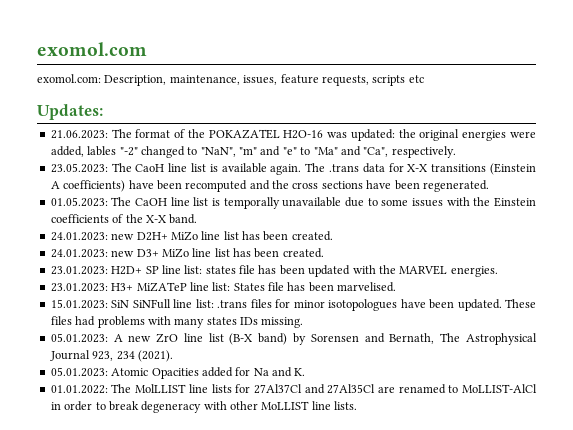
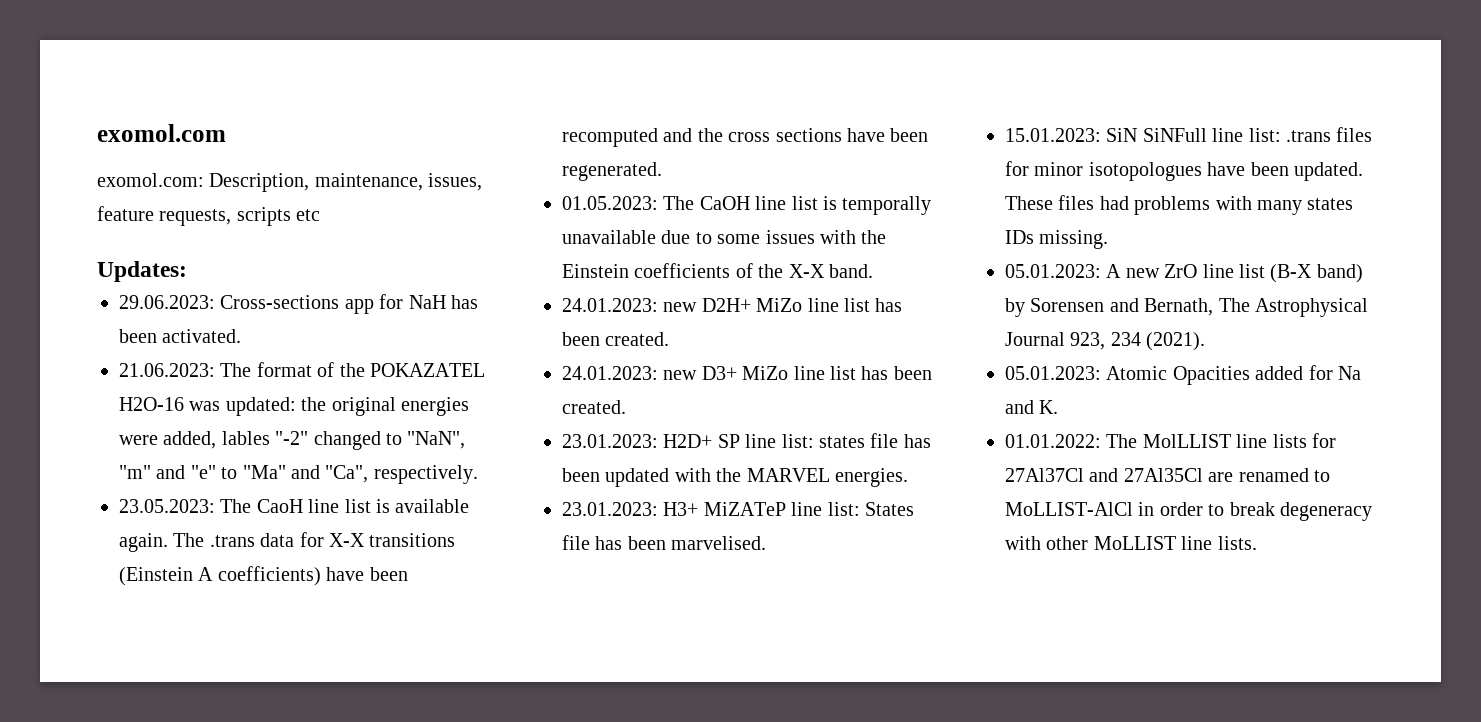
(103, 112) none -> [119,294,478,314] [119,329,242,343] // 29.06.2023: Cross-sections app for NaH has been activated.

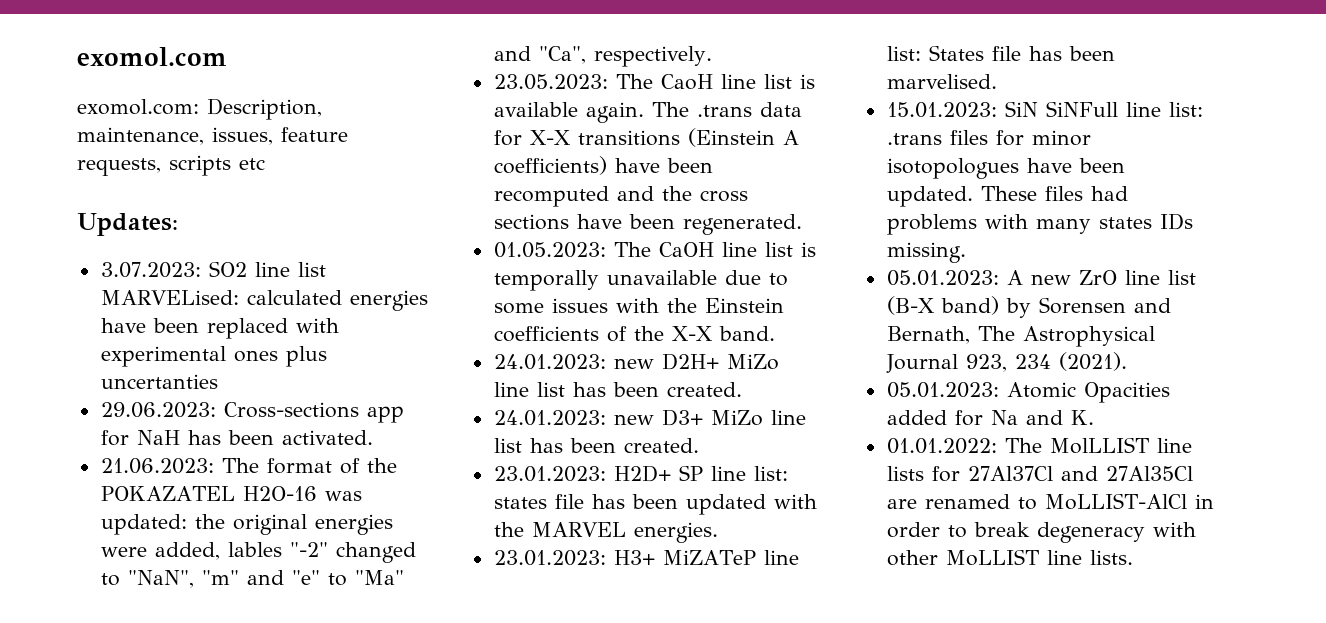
(187, 271) none -> [100,261,326,278] [100,290,428,311] [100,318,339,339] [100,346,327,367] [100,374,218,389] // 3.07.2023: SO2 line list MARVELised: calculated energies have been replaced with experimental ones plus uncertanties

